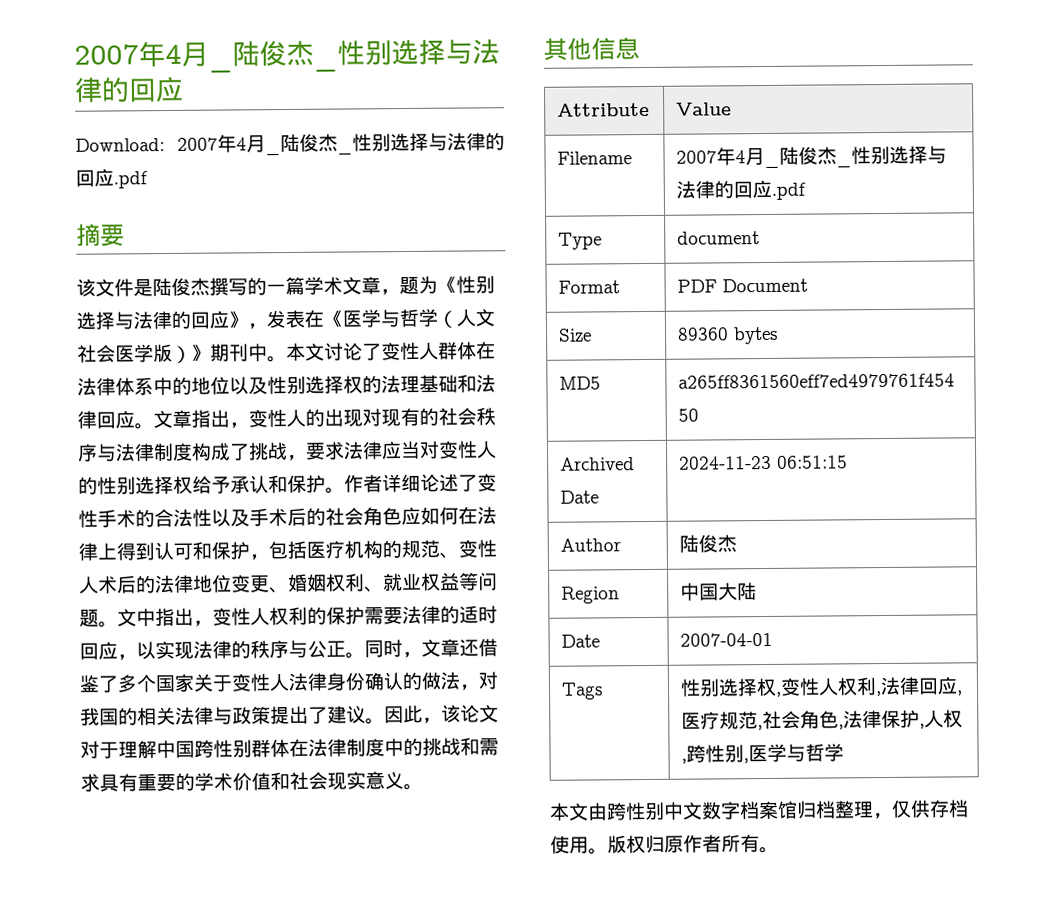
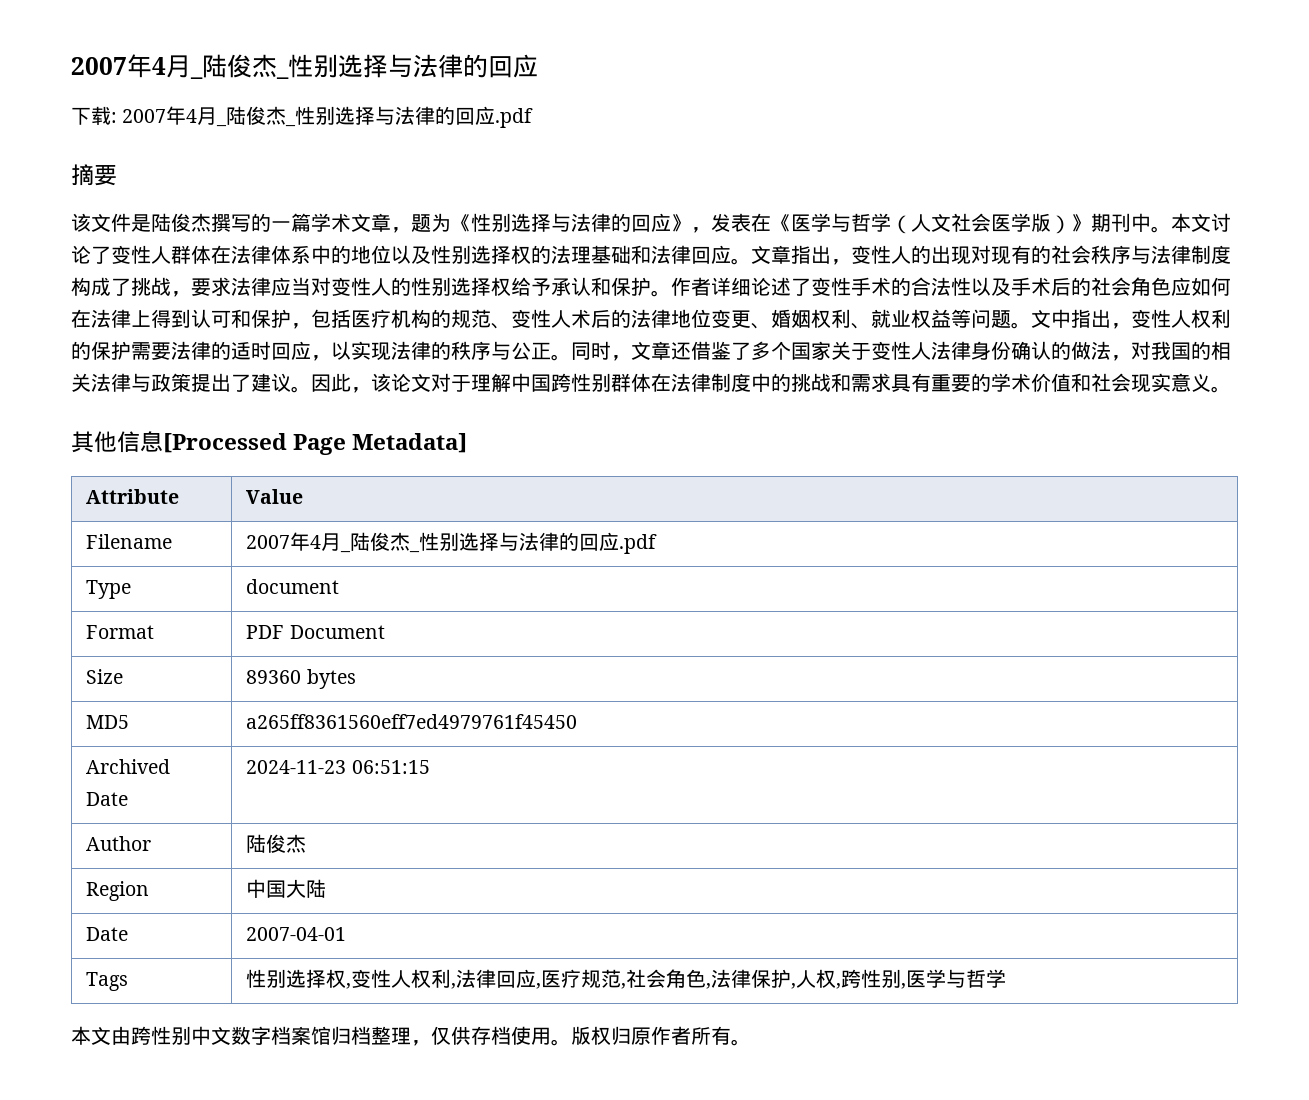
[75,138,165,152] Download: -> [71,106,117,125] 下载:
(640, 48) none -> [163,433,468,455] [Processed Page Metadata]

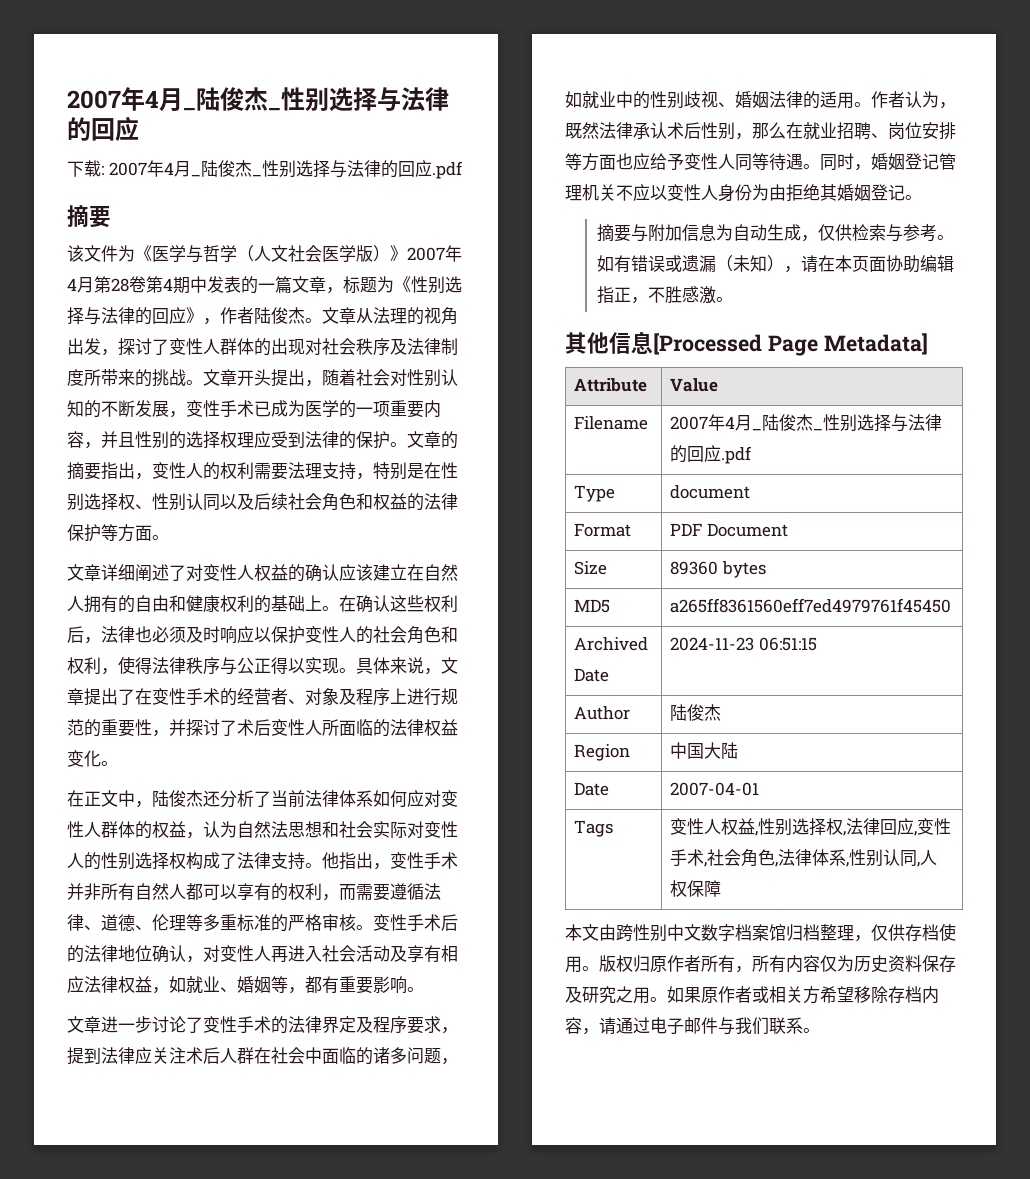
[131,213,771,233] 是陆俊杰撰写的一篇学术文章，题为《性别选择与法律的回应》，发表在 -> [118,245,135,262] 为
[1091,213,1231,233] [71,245,1231,265] [71,277,311,297] 期刊中。本文讨论了变性人群体在法律体系中的地位以及性别选择权的法理基础和法律回应。文章指出，变性人的出现对现有的社会秩序与法律制度构成了挑战，要求法律应当 -> [407,245,462,262] [67,276,462,294] [67,307,458,325] [67,338,458,356] [67,369,458,387] [67,400,441,418] [67,431,458,449] [67,462,458,480] [67,493,458,511] [67,524,169,542] [67,564,458,582] [67,595,458,613] [67,626,458,644] [67,656,458,675] [67,688,458,706] [67,719,458,737] [67,750,118,767] [67,790,458,808] [67,821,407,839] 2007年4月第28卷第4期中发表的一篇文章，标题为《性别选择与法律的回应》，作者陆俊杰。文章从法理的视角出发，探讨了变性人群体的出现对社会秩序及法律制度所带来的挑战。文章开头提出，随着社会对性别认知的不断发展，变性手术已成为医学的一项重要内容，并且性别的选择权理应受到法律的保护。文章的摘要指出，变性人的权利需要法理支持，特别是在性别选择权、性别认同以及后续社会角色和权益的法律保护等方面。 // 文章详细阐述了对变性人权益的确认应该建立在自然人拥有的自由和健康权利的基础上。在确认这些权利后，法律也必须及时响应以保护变性人的社会角色和权利，使得法律秩序与公正得以实现。具体来说，文章提出了在变性手术的经营者、对象及程序上进行规范的重要性，并探讨了术后变性人所面临的法律权益变化。 // 在正文中，陆俊杰还分析了当前法律体系如何应对变性人群体的权益，认为自然法思想和社会实际
[511,277,1231,297] [71,309,1231,329] [71,341,1231,361] [71,373,1211,393] 给予承认和保护。作者详细论述了变性手术的合法性以及手术后的社会角色应如何在法律上得到认可和保护，包括医疗机构的规范、变性人术后的法律地位变更、婚姻权利、就业权益等问题。文中指出，变性人权利的保护需要法律的适时回应，以实现法律的秩序与公正。同时，文章还借鉴了多个国家关于变性人法律身份确认的做法，对我国的相关法律与政策提出了建议。因此，该论文对于理解中国跨性别群体在法律制度中的挑战和需求具有重要的学术价值和社会现实意义 -> [186,852,458,870] [67,883,441,901] [67,914,458,932] [67,945,458,963] [67,976,424,994] [67,1016,458,1034] [67,1047,458,1065] [565,91,956,109] [565,122,956,140] [565,153,956,171] [565,184,922,202] [596,224,954,242] [596,255,954,273] [596,286,716,304] 构成了法律支持。他指出，变性手术并非所有自然人都可以享有的权利，而需要遵循法律、道德、伦理等多重标准的严格审核。变性手术后的法律地位确认，对变性人再进入社会活动及享有相应法律权益，如就业、婚姻等，都有重要影响。 // 文章进一步讨论了变性手术的法律界定及程序要求，提到法律应关注术后人群在社会中面临的诸多问题，如就业中的性别歧视、婚姻法律的适用。作者认为，既然法律承认术后性别，那么在就业招聘、岗位安排等方面也应给予变性人同等待遇。同时，婚姻登记管理机关不应以变性人身份为由拒绝其婚姻登记。 // 摘要与附加信息为自动生成，仅供检索与参考。如有错误或遗漏（未知），请在本页面协助编辑指正，不胜感激
[246,969,452,989] 性别选择权,变性人权利 -> [670,818,844,836] 变性人权益,性别选择权
[541,969,622,988] 医疗规范 -> [917,818,952,835] [670,849,705,867] 变性手术
[751,969,1007,989] 保护,人权,跨性别,医学与哲学 -> [812,849,938,867] [670,880,722,897] 体系,性别认同,人权保障
(731, 1035) none -> [735,955,956,973] [565,986,939,1004] [565,1017,803,1035] ，所有内容仅为历史资料保存及研究之用。如果原作者或相关方希望移除存档内容，请通过电子邮件与我们联系

